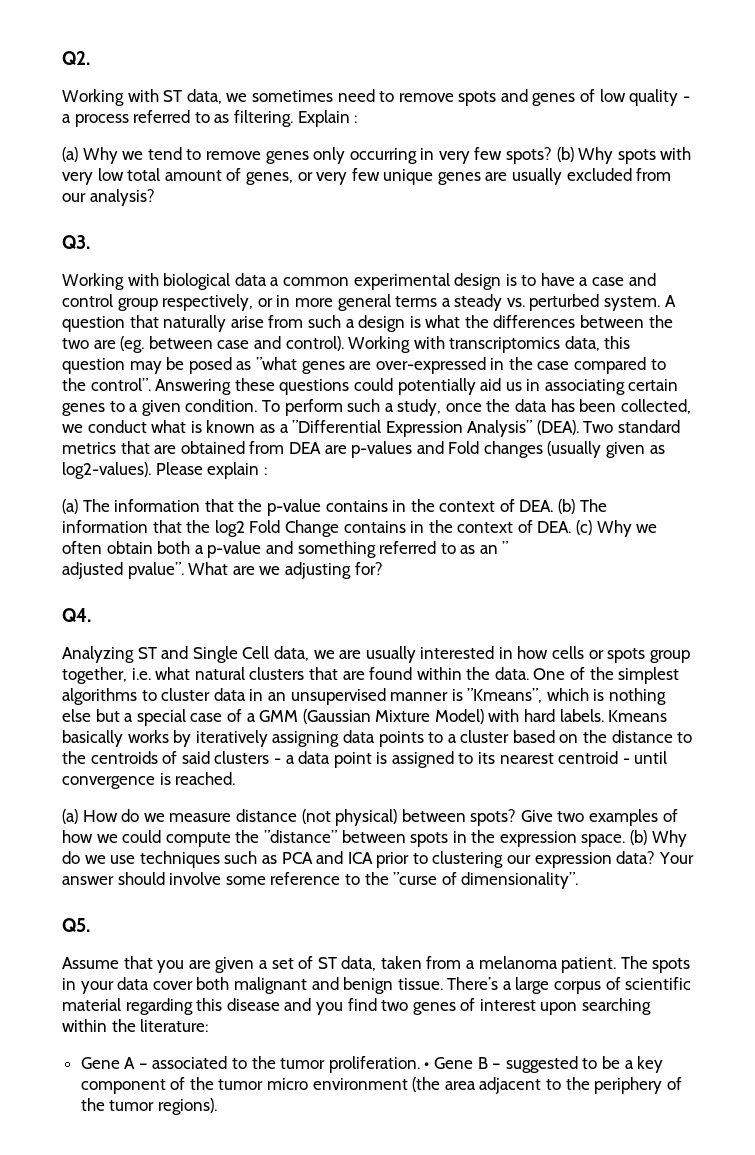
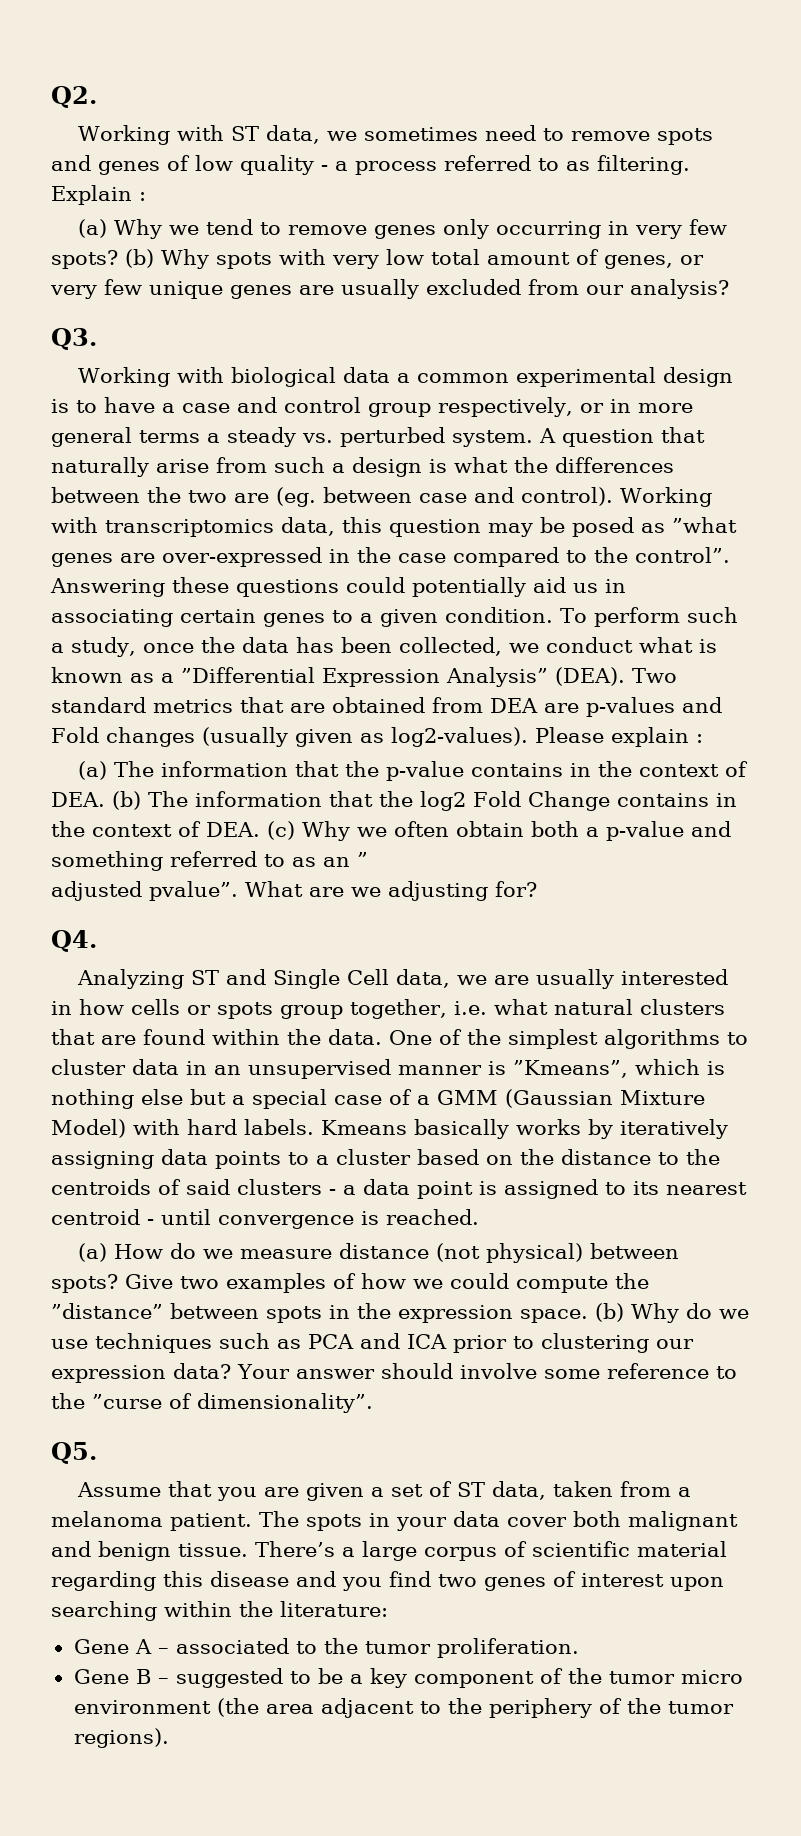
[424,1062,430,1069] • -> (579, 1648) //

